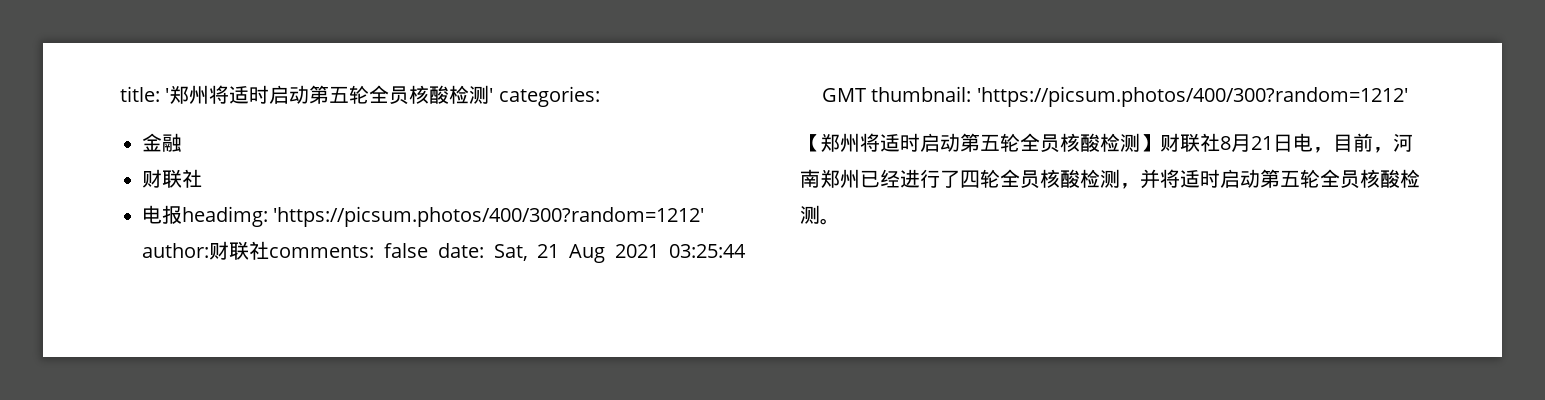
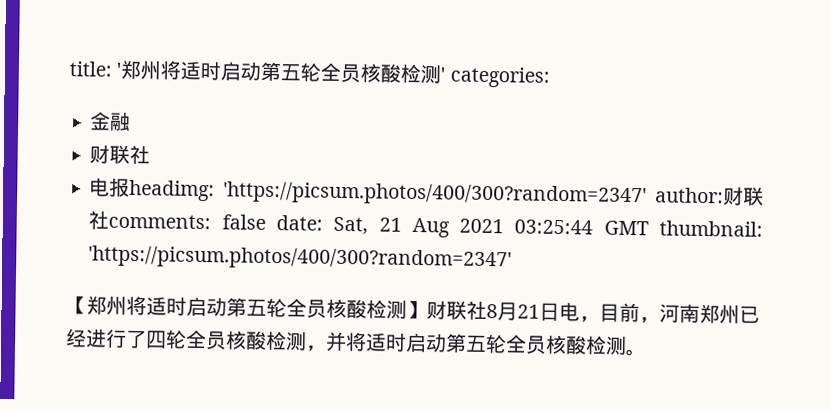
[273,206,705,227] 'https://picsum.photos/400/300?random=1212' -> [223,181,648,208] 'https://picsum.photos/400/300?random=2347'
[976,86,1408,107] 'https://picsum.photos/400/300?random=1212' -> [88,245,513,272] 'https://picsum.photos/400/300?random=2347'

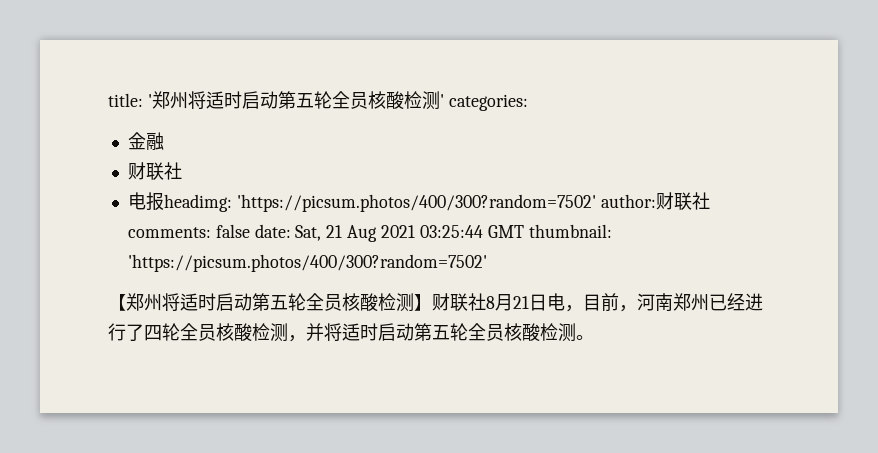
[223,181,648,208] 'https://picsum.photos/400/300?random=2347' -> [236,194,596,212] 'https://picsum.photos/400/300?random=7502'
[88,245,513,272] 'https://picsum.photos/400/300?random=2347' -> [127,254,487,272] 'https://picsum.photos/400/300?random=7502'

